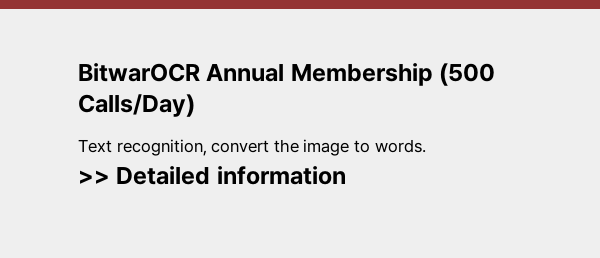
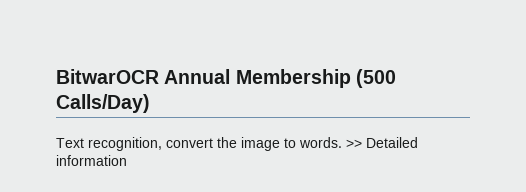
(426, 146) // -> (342, 142) none

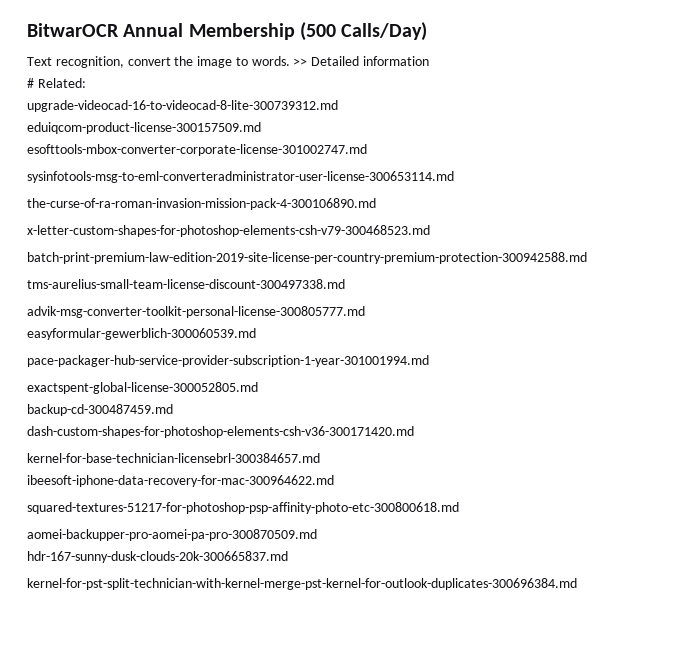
(127, 160) none -> [27,78,86,88] [27,100,338,112] [27,122,261,134] [27,144,367,156] [27,171,454,183] [27,198,376,210] [27,225,430,237] [27,252,587,264] [27,279,345,289] [27,306,365,318] [27,328,256,340] [27,355,429,367] [27,382,258,394] [27,404,173,416] [27,426,414,438] [27,453,320,463] [27,475,334,487] [27,502,459,514] [27,529,317,541] [27,551,288,563] [27,578,577,590] // # Related: // upgrade-videocad-16-to-videocad-8-lite-300739312.md // eduiqcom-product-license-300157509.md // esofttools-mbox-converter-corporate-license-301002747.md // sysinfotools-msg-to-eml-converteradministrator-user-license-300653114.md // the-curse-of-ra-roman-invasion-mission-pack-4-300106890.md // x-letter-custom-shapes-for-photoshop-elements-csh-v79-300468523.md // batch-print-premium-law-edition-2019-site-license-per-country-premium-protection-300942588.md // tms-aurelius-small-team-license-discount-300497338.md // advik-msg-converter-toolkit-personal-license-300805777.md // easyformular-gewerblich-300060539.md // pace-packager-hub-service-provider-subscription-1-year-301001994.md // exactspent-global-license-300052805.md // backup-cd-300487459.md // dash-custom-shapes-for-photoshop-elements-csh-v36-300171420.md // kernel-for-base-technician-licensebrl-300384657.md // ibeesoft-iphone-data-recovery-for-mac-300964622.md // squared-textures-51217-for-photoshop-psp-affinity-photo-etc-300800618.md // aomei-backupper-pro-aomei-pa-pro-300870509.md // hdr-167-sunny-dusk-clouds-20k-300665837.md // kernel-for-pst-split-technician-with-kernel-merge-pst-kernel-for-outlook-duplicates-300696384.md

